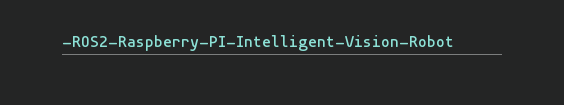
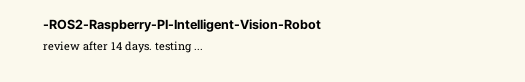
(454, 43) none -> [43,41,203,53] // review after 14 days. testing ...

